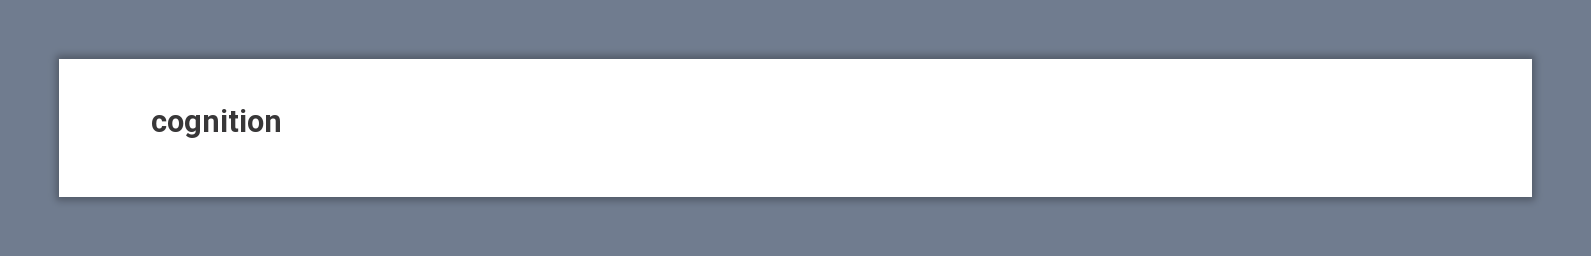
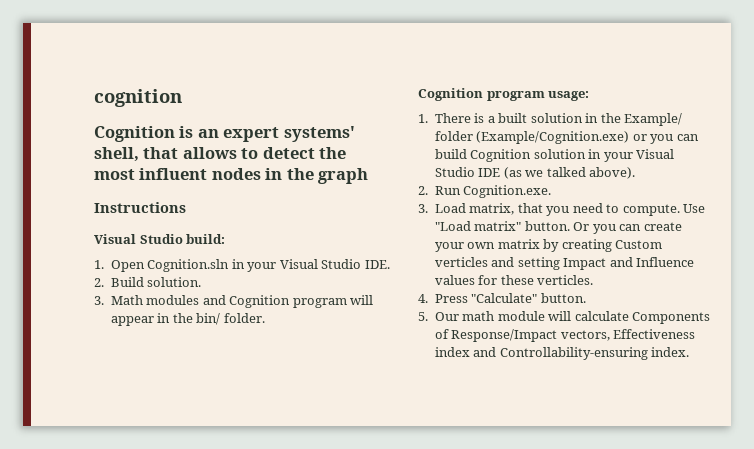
(282, 123) none -> [94,126,355,142] [94,147,347,162] [94,168,369,184] [94,202,186,213] [94,234,226,244] [94,259,390,272] [94,277,202,287] [94,295,374,308] [110,313,265,326] [418,88,590,101] [418,113,683,126] [434,131,699,144] [434,149,675,162] [434,167,636,179] [418,185,552,198] [418,203,706,216] [434,221,682,234] [434,239,663,252] [434,257,695,270] [434,275,594,285] [418,293,586,303] [418,311,711,324] [434,329,696,342] [434,347,690,360] // Cognition is an expert systems' shell, that allows to detect the most influent nodes in the graph // Instructions // Visual Studio build: // 1. Open Cognition.sln in your Visual Studio IDE. // 2. Build solution. // 3. Math modules and Cognition program will appear in the bin/ folder. // Cognition program usage: // 1. There is a built solution in the Example/ folder (Example/Cognition.exe) or you can build Cognition solution in your Visual Studio IDE (as we talked above). // 2. Run Cognition.exe. // 3. Load matrix, that you need to compute. Use "Load matrix" button. Or you can create your own matrix by creating Custom verticles and setting Impact and Influence values for these verticles. // 4. Press "Calculate" button. // 5. Our math module will calculate Components of Response/Impact vectors, Effectiveness index and Controllability-ensuring index.

